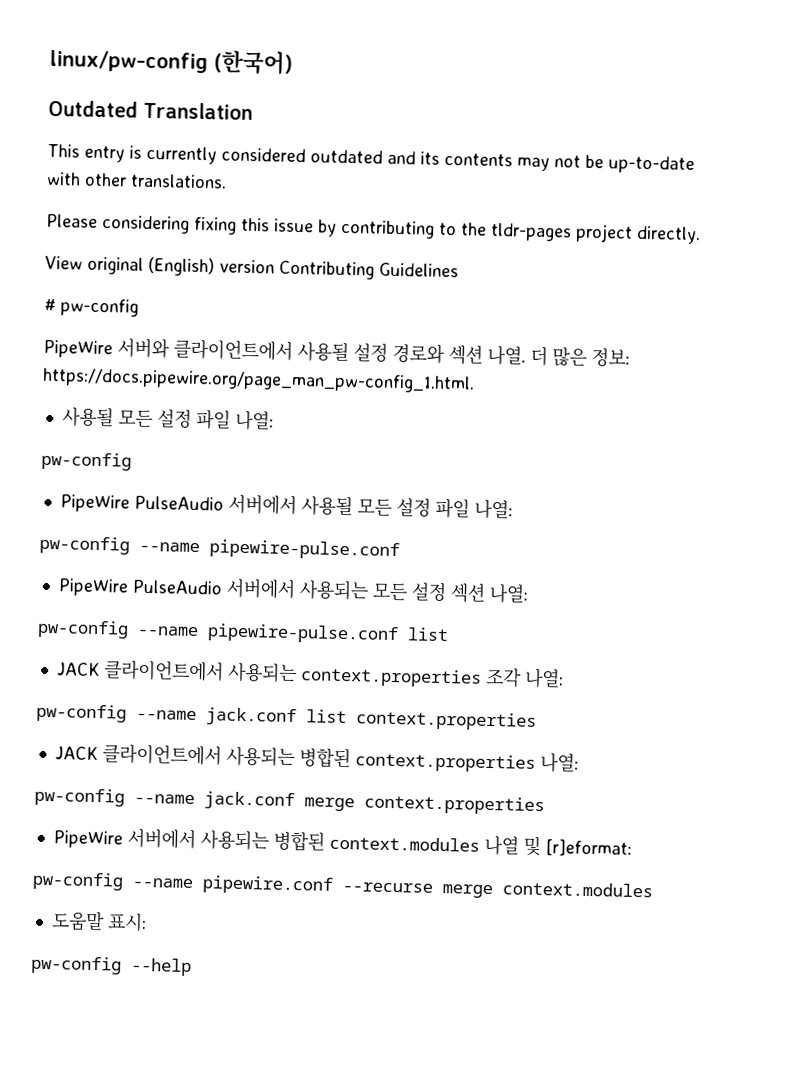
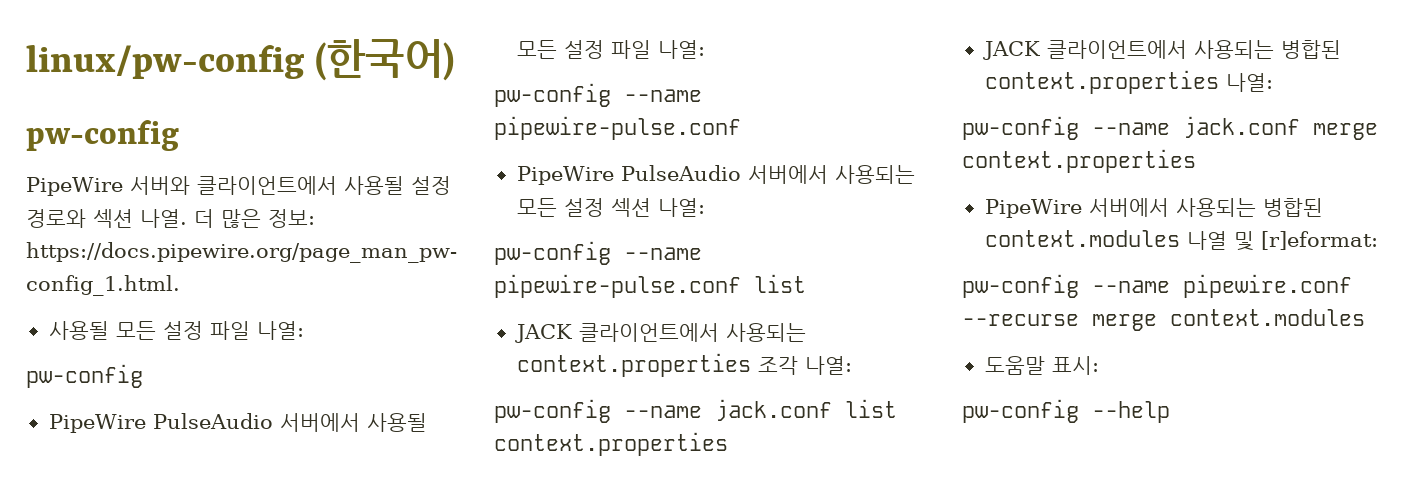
[48,99,253,121] [47,143,695,175] [46,171,227,189] [46,213,701,245] [45,255,459,280] [44,297,56,312] Outdated Translation // This entry is currently considered outdated and its contents may not be up-to-date with other translations. // Please considering fixing this issue by contributing to the tldr-pages project directly. // View original (English) version Contributing Guidelines // # -> (455, 60) none

